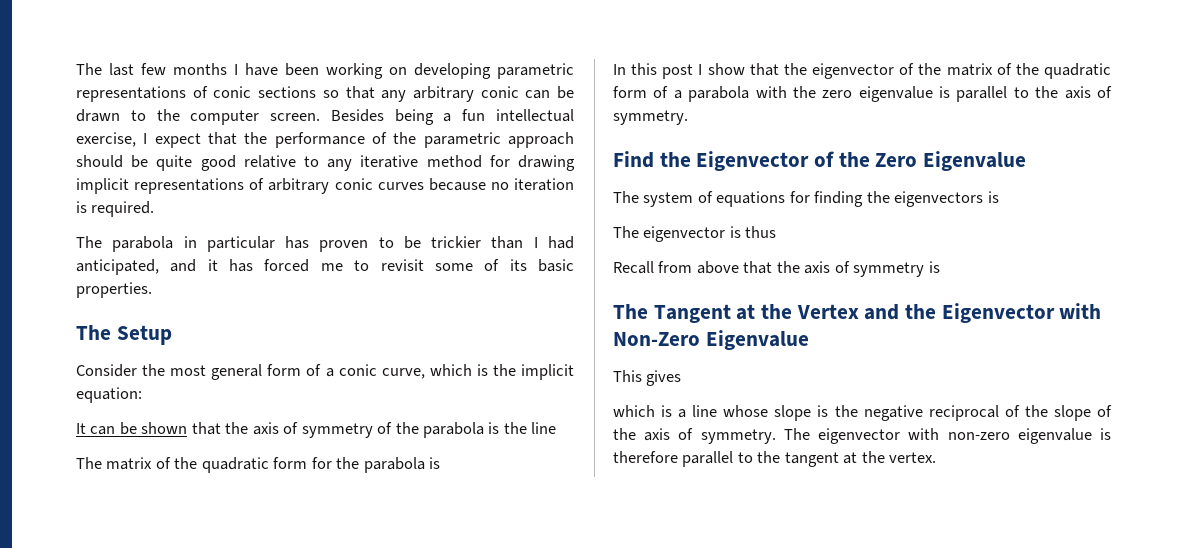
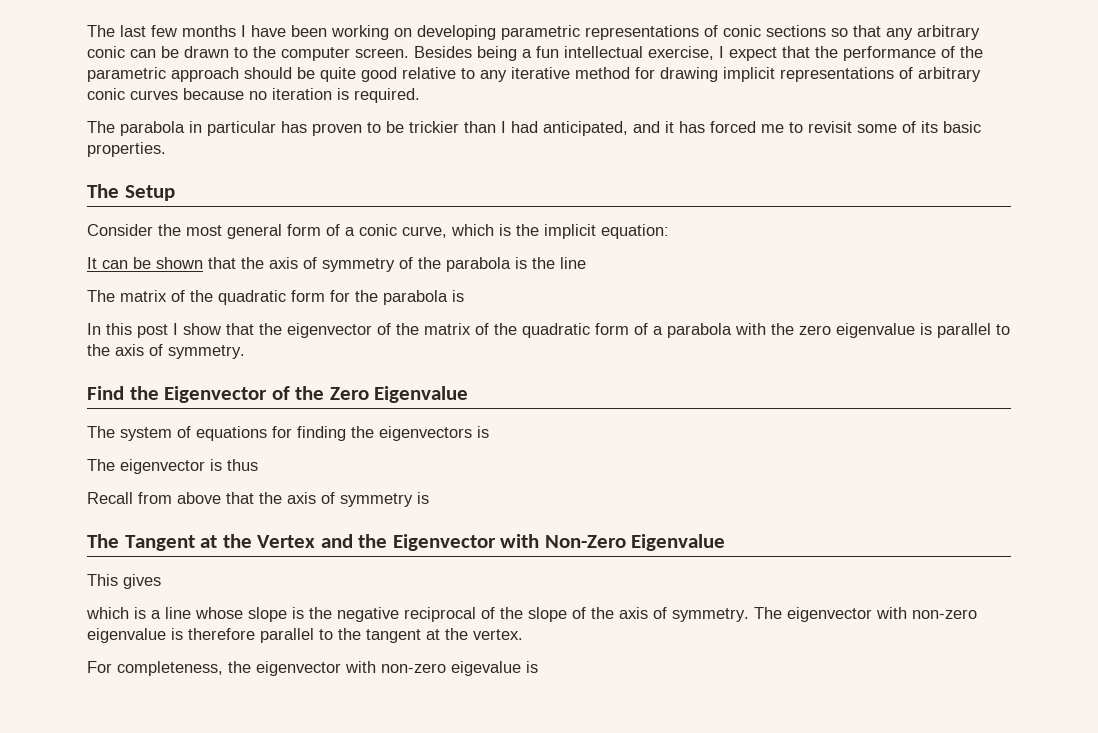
(937, 457) none -> [87,661,538,676] // For completeness, the eigenvector with non-zero eigevalue is

